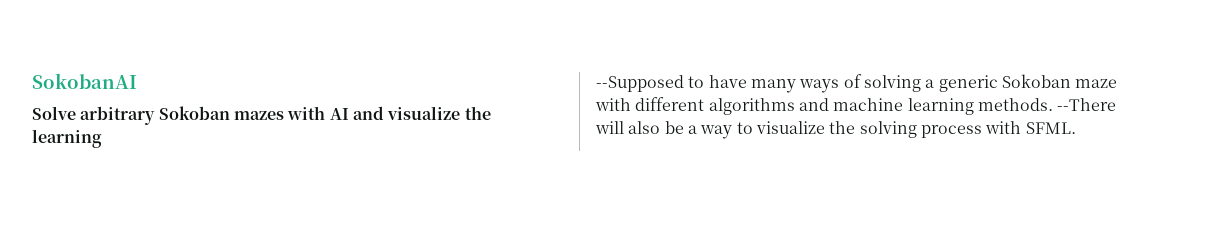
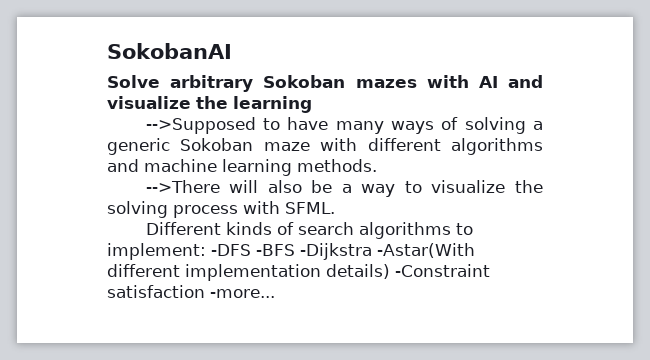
[596,75,684,92] --Supposed -> [145,117,256,134] -->Supposed
[1057,98,1117,111] --There -> [145,180,220,193] // -->There
(1076, 128) none -> [145,222,473,239] [107,243,475,260] [107,264,490,281] [107,285,275,298] // Different kinds of search algorithms to implement: -DFS -BFS -Dijkstra -Astar(With different implementation details) -Constraint satisfaction -more...

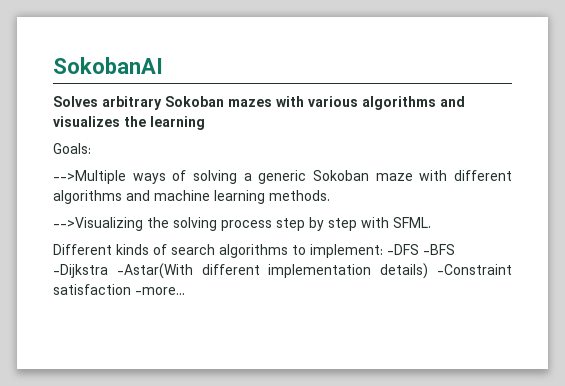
[107,75,160,88] Solve -> [53,96,98,107] Solves
[478,75,543,88] [107,96,312,113] [145,117,384,134] AI and visualize the learning // -->Supposed to have many -> [308,96,465,110] [53,116,205,130] [53,143,91,154] [53,170,126,184] various algorithms and visualizes the learning // Goals: // -->Multiple
[145,180,543,197] [107,201,238,218] -->There will also be a way to visualize the solving process -> [53,217,357,231] -->Visualizing the solving process step by step

